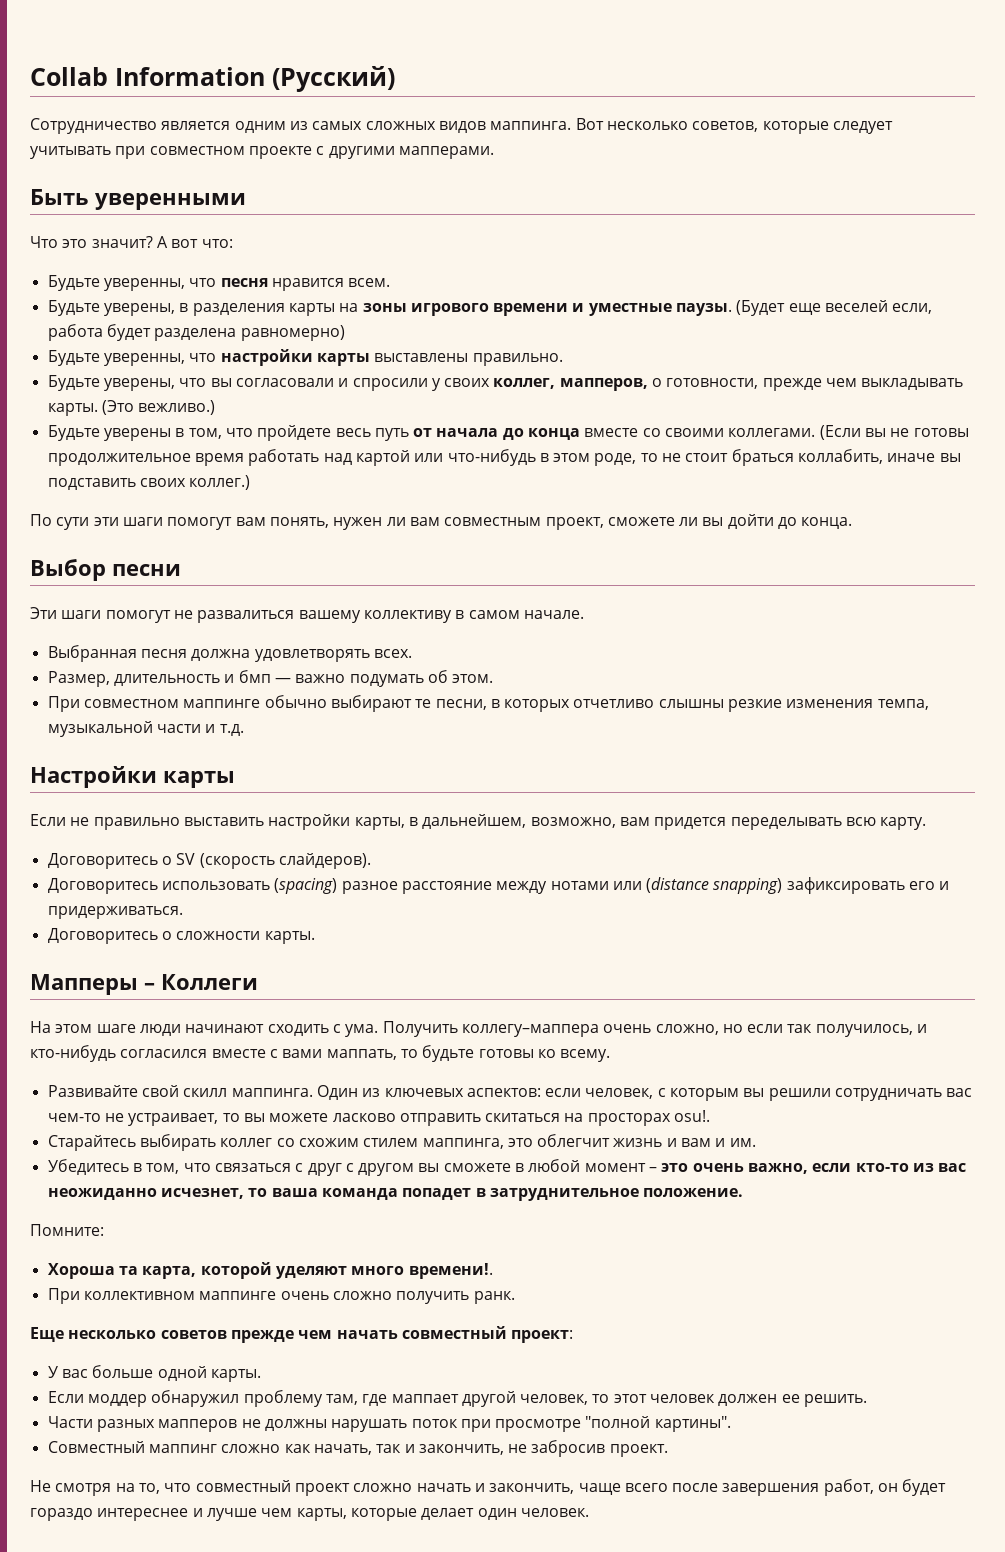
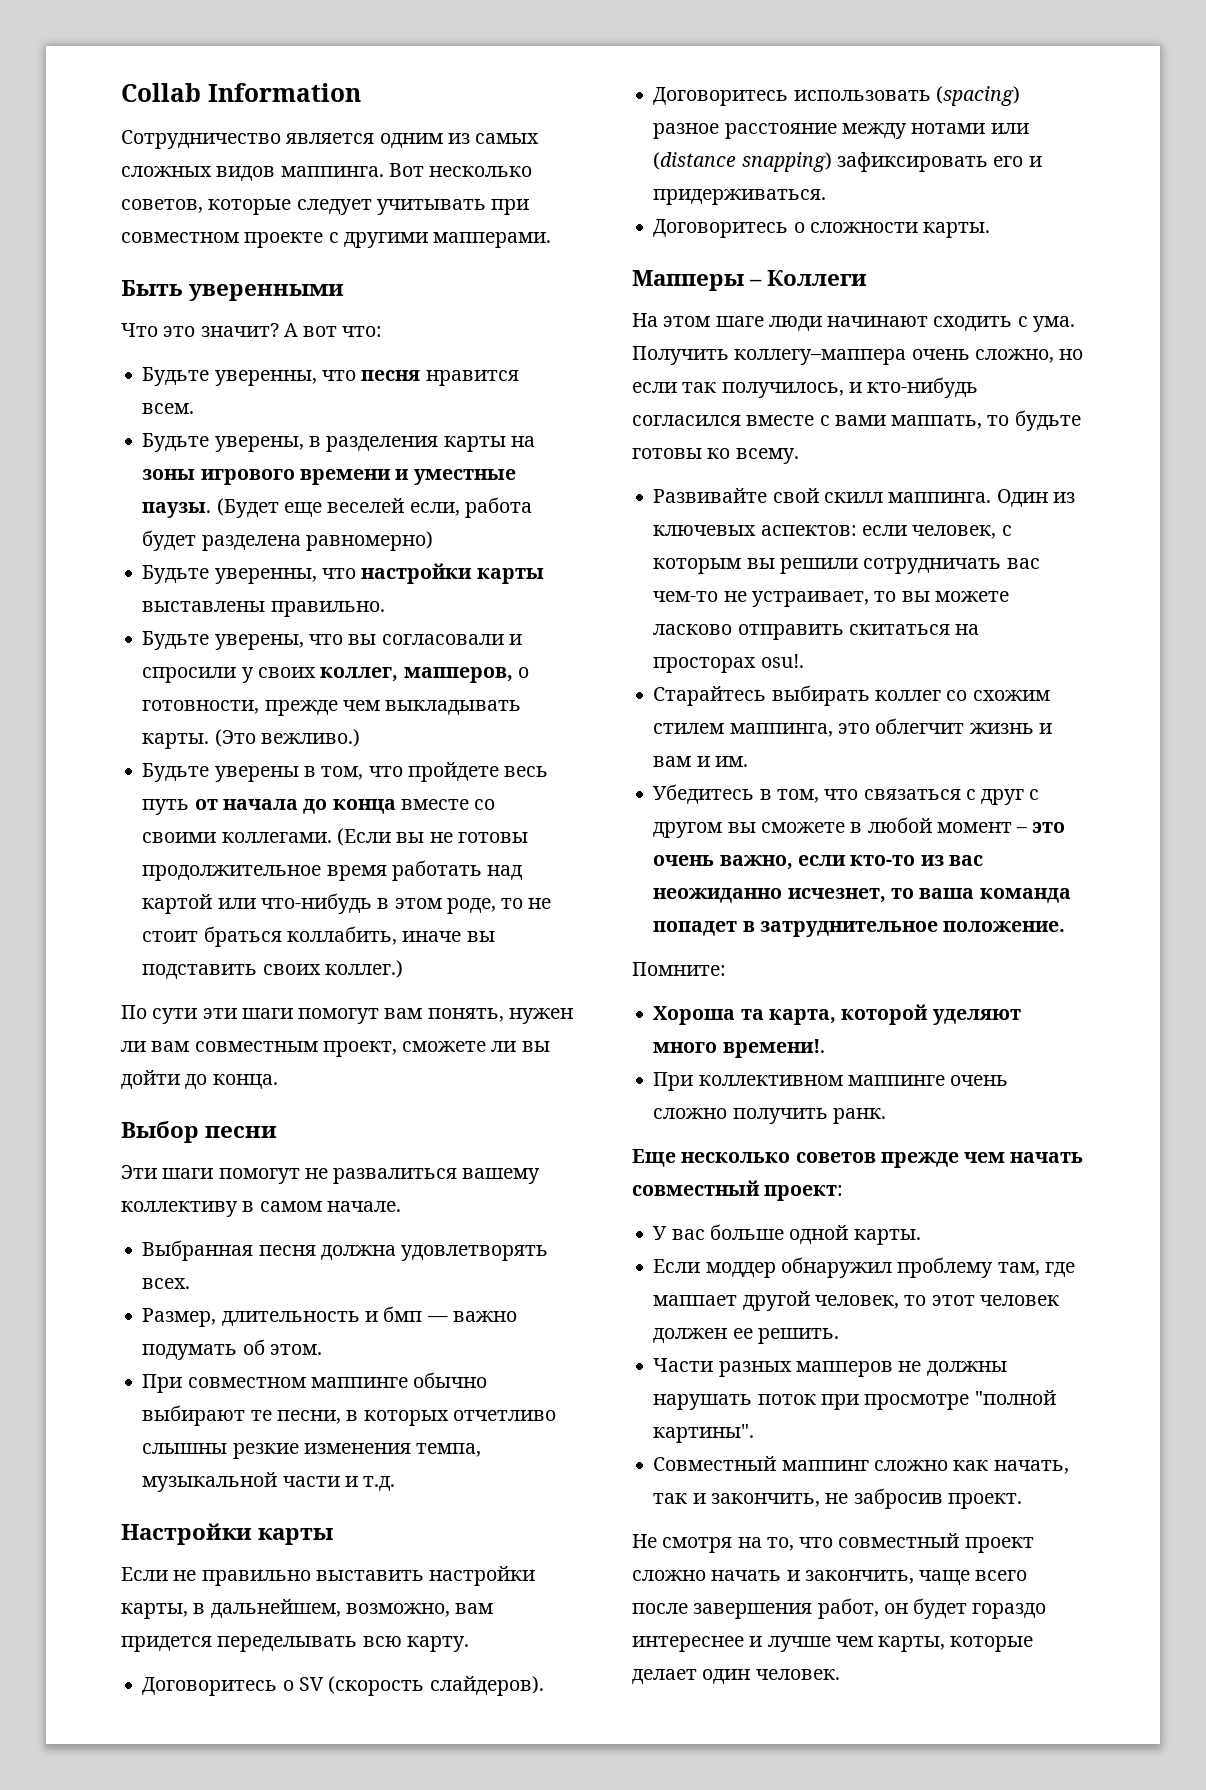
[272,66,395,92] (Русский) -> (361, 92) none

